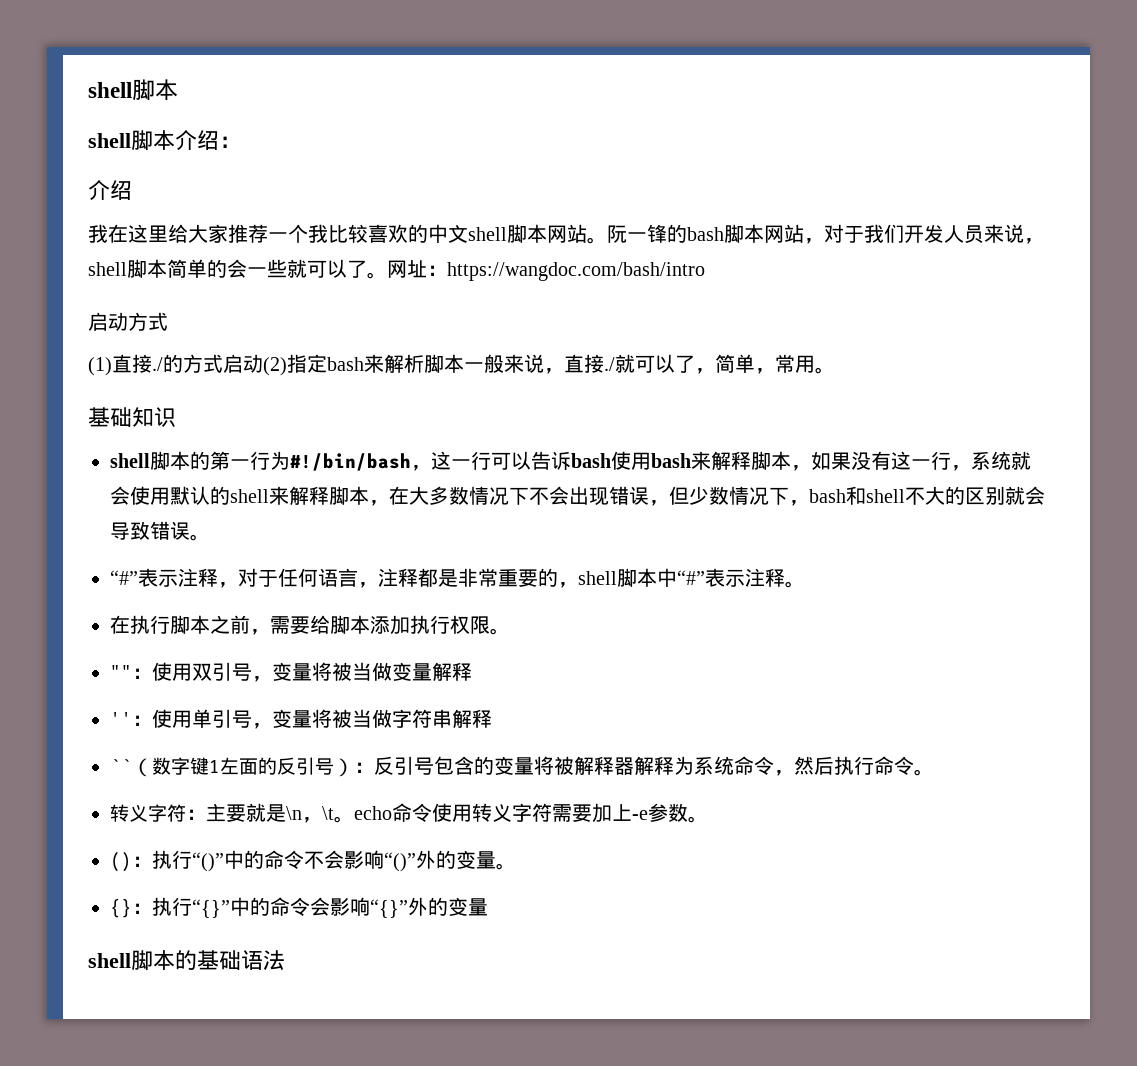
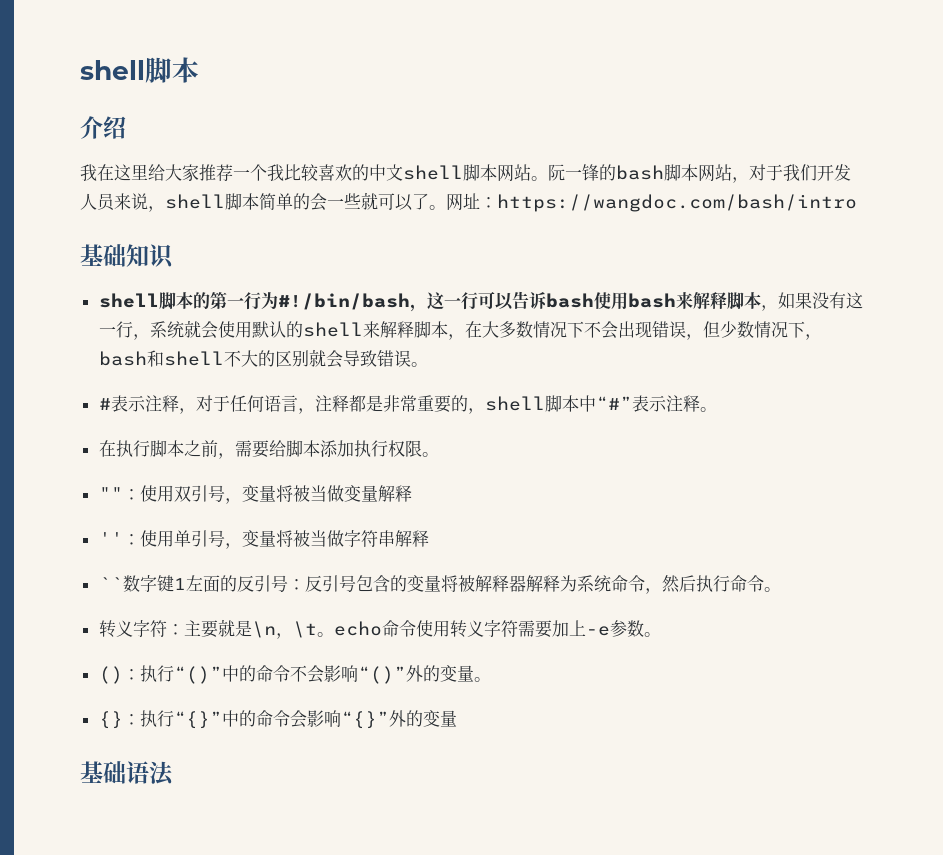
[88,79,178,101] [88,130,241,151] shell脚本 // shell脚本介绍： -> [80,57,199,83] shell脚本
[88,312,168,331] [88,354,835,376] // 启动方式 // (1)直接./的方式启动(2)指定bash来解析脚本一般来说，直接./就可以了，简单，常用。 -> (857, 203) none
[110,570,138,585] “#” -> [98,398,111,410] #
[132,758,152,777] （ -> (123, 583) none
[334,758,354,777] ） -> (288, 583) none
[88,950,197,971] shell脚本的 -> (457, 718) none

